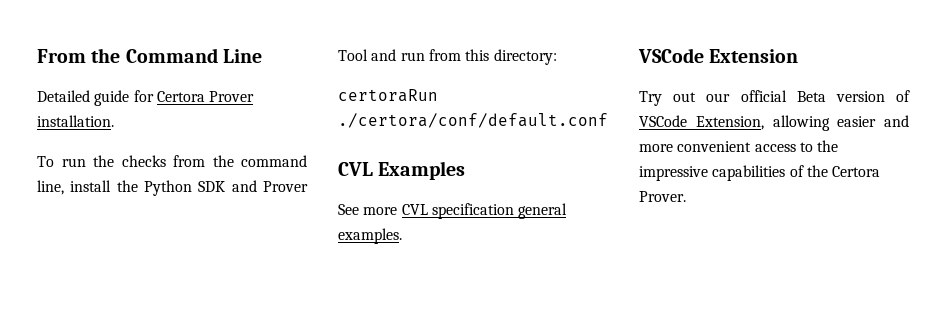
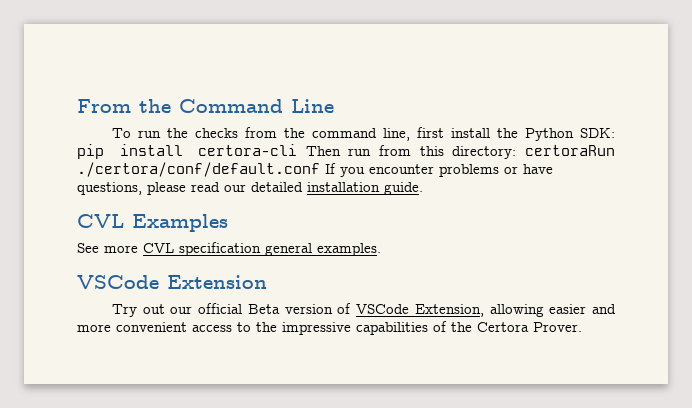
[37,90,255,106] [37,115,114,127] // Detailed guide for Certora Prover installation. -> (334, 106) none
(64, 187) none -> [416,127,444,138] first
[198,180,308,192] [338,49,397,61] SDK and Prover Tool and -> [580,128,615,138] [77,144,341,159] SDK: pip install certora-cli Then
(557, 57) // -> (517, 152) none
(608, 120) none -> [325,163,553,177] [77,182,423,195] If you encounter problems or have questions, please read our detailed installation guide.

